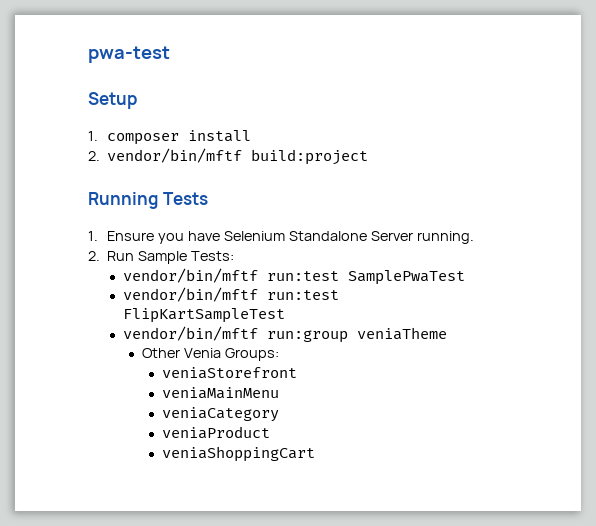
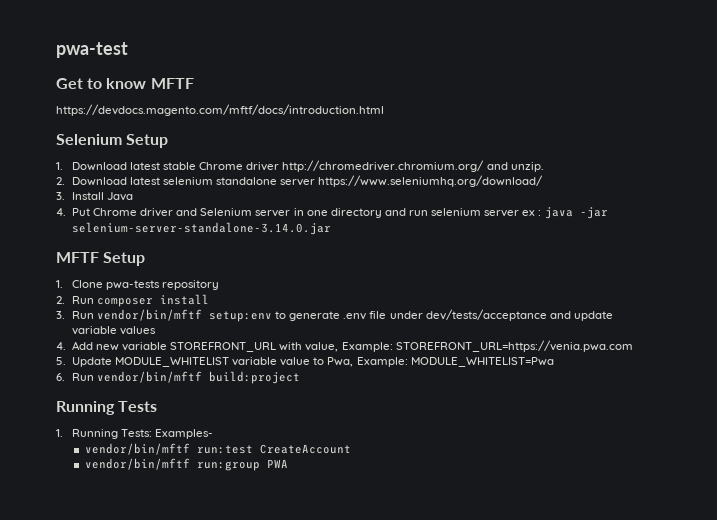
[88,92,137,109] [88,130,252,145] [88,151,100,161] Setup // 1. composer install // 2. -> [56,78,194,89] [56,104,384,116] [56,134,169,148] [56,160,544,172] [56,175,544,187] [56,192,134,201] [56,207,608,219] [71,222,331,235] [56,252,146,266] [56,280,220,290] [56,294,210,307] [56,309,613,322] [71,326,157,335] [56,340,633,352] [56,357,554,367] [56,373,94,381] Get to know MFTF // https://devdocs.magento.com/mftf/docs/introduction.html // Selenium Setup // 1. Download latest stable Chrome driver http://chromedriver.chromium.org/ and unzip. // 2. Download latest selenium standalone server https://www.seleniumhq.org/download/ // 3. Install Java // 4. Put Chrome driver and Selenium server in one directory and run selenium server ex : java -jar selenium-server-standalone-3.14.0.jar // MFTF Setup // 1. Clone pwa-tests repository // 2. Run composer install // 3. Run vendor/bin/mftf setup:env to generate .env file under dev/tests/acceptance and update variable values // 4. Add new variable STOREFRONT_URL with value, Example: STOREFRONT_URL=https://venia.pwa.com // 5. Update MODULE_WHITELIST variable value to Pwa, Example: MODULE_WHITELIST=Pwa // 6. Run
[107,231,474,244] [88,251,188,264] Ensure you have Selenium Standalone Server running. // 2. Run Sample -> [71,429,118,439] Running
[123,268,466,285] [123,287,340,302] [123,308,286,323] [123,326,448,343] [142,348,280,361] [161,367,297,379] [161,387,279,399] [161,407,279,422] [161,426,270,439] [161,446,315,462] // vendor/bin/mftf run:test SamplePwaTest // vendor/bin/mftf run:test FlipKartSampleTest // vendor/bin/mftf run:group veniaTheme // Other Venia Groups: // veniaStorefront // veniaMainMenu // veniaCategory // veniaProduct // veniaShoppingCart -> [155,429,214,439] [84,443,351,455] [84,458,288,471] Examples- // vendor/bin/mftf run:test CreateAccount // vendor/bin/mftf run:group PWA

